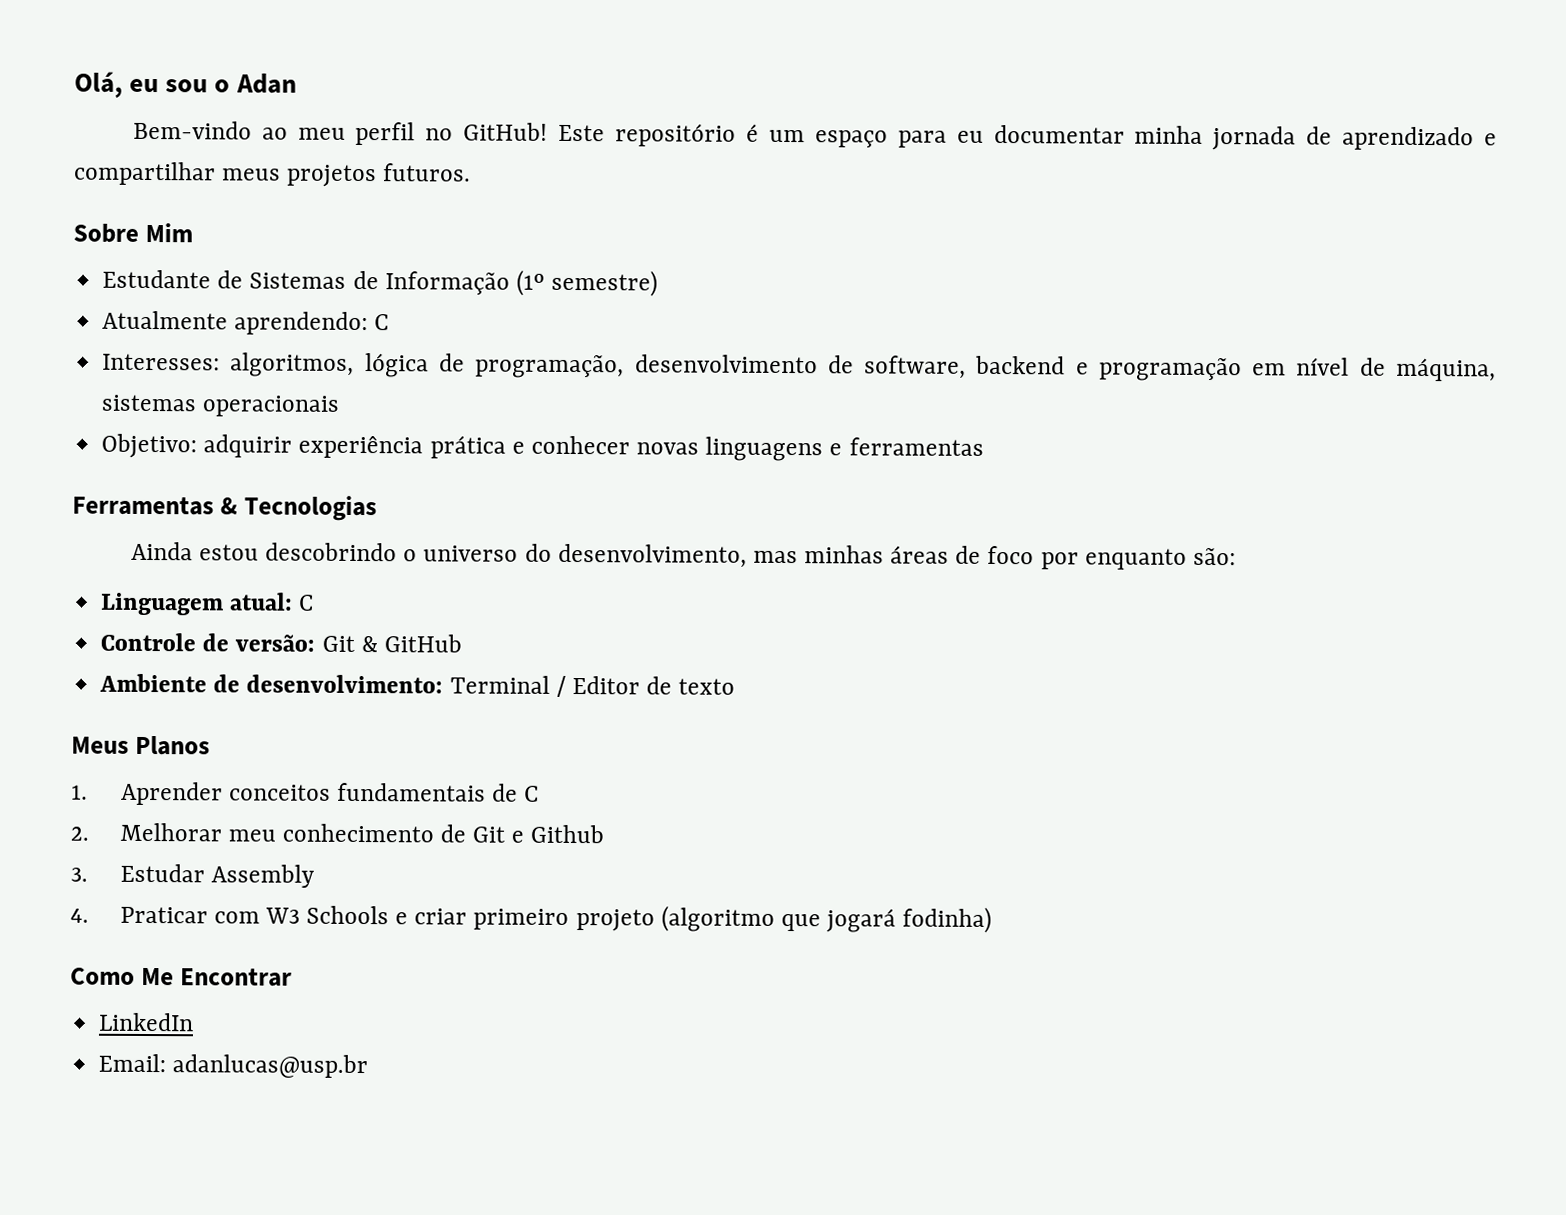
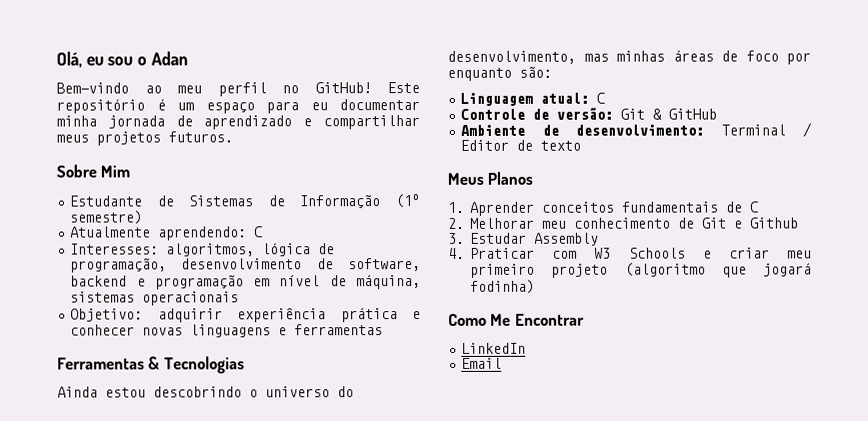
(468, 916) none -> [787,250,812,259] meu
[98,1053,369,1079] Email: adanlucas@usp.br -> [461,357,503,369] Email

